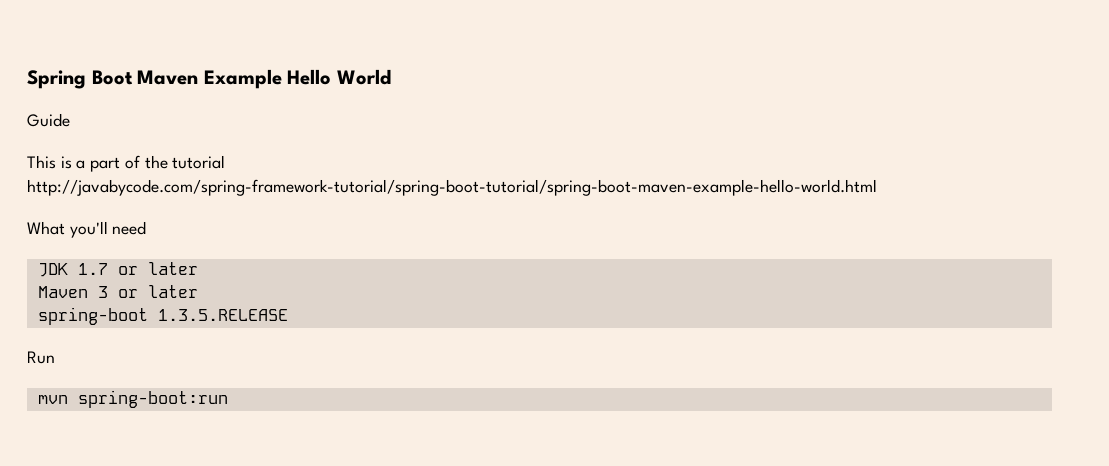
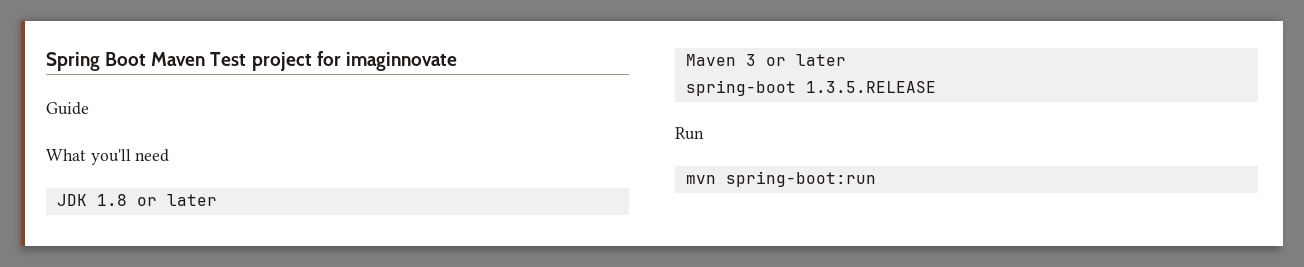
[203,69,391,89] [27,113,70,127] [27,155,226,172] [27,179,877,196] Example Hello World // Guide // This is a part of the tutorial http://javabycode.com/spring-framework-tutorial/spring-boot-tutorial/spring-boot-maven-example-hello-world.html -> [210,51,457,71] [46,102,89,115] Test project for imaginnovate // Guide
[77,263,108,275] 1.7 -> [96,194,127,206] 1.8

